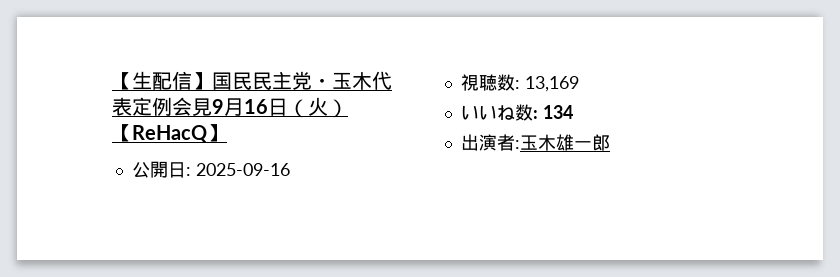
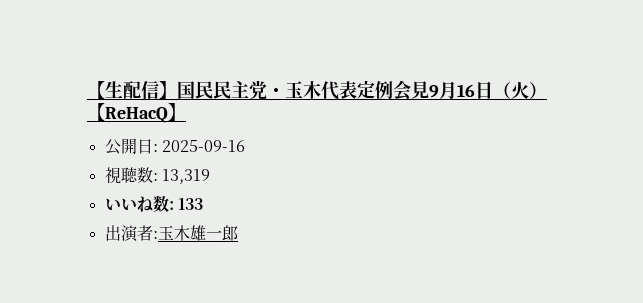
[524,76,579,92] 13,169 -> [161,169,210,184] 13,319
[542,105,573,119] 134 -> [177,198,203,210] 133

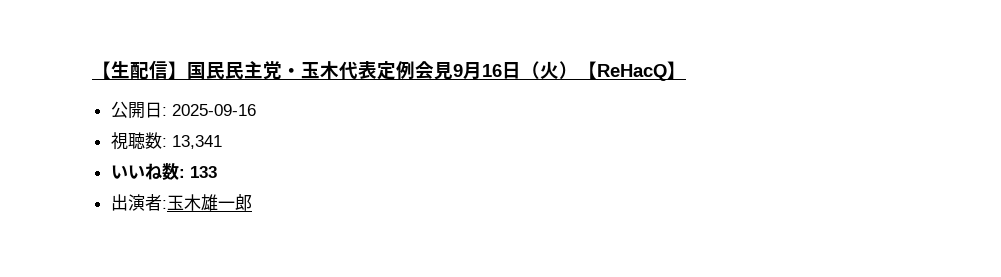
[161,169,210,184] 13,319 -> [171,135,222,149] 13,341

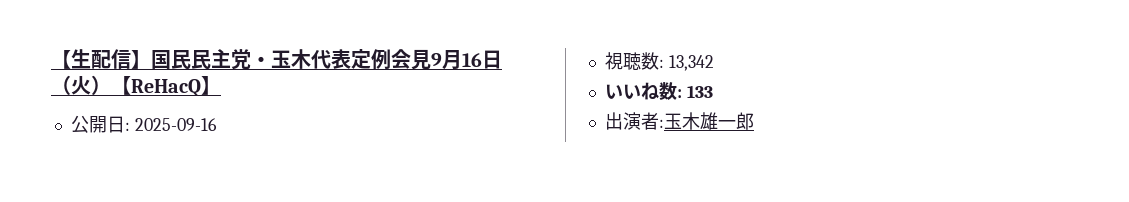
[171,135,222,149] 13,341 -> [668,55,714,71] 13,342

